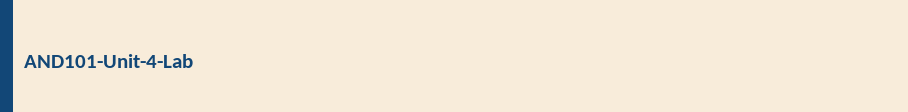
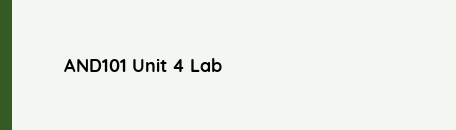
[24,54,193,68] AND101-Unit-4-Lab -> [64,58,222,72] AND101 Unit 4 Lab

